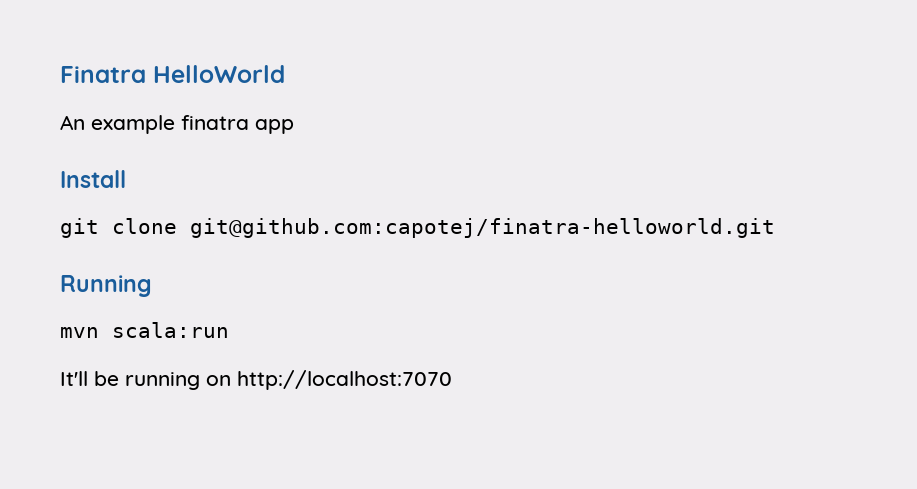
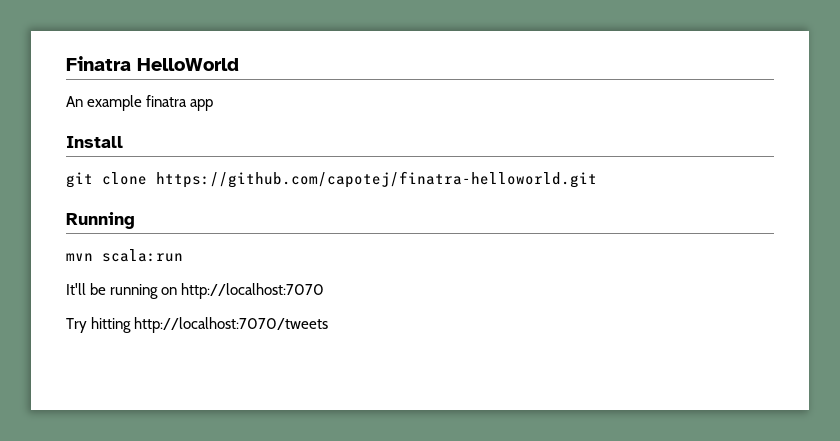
[190,218,775,238] git@github.com:capotej/finatra-helloworld.git -> [156,171,597,188] https://github.com/capotej/finatra-helloworld.git
(452, 380) none -> [66,317,329,333] // Try hitting http://localhost:7070/tweets

